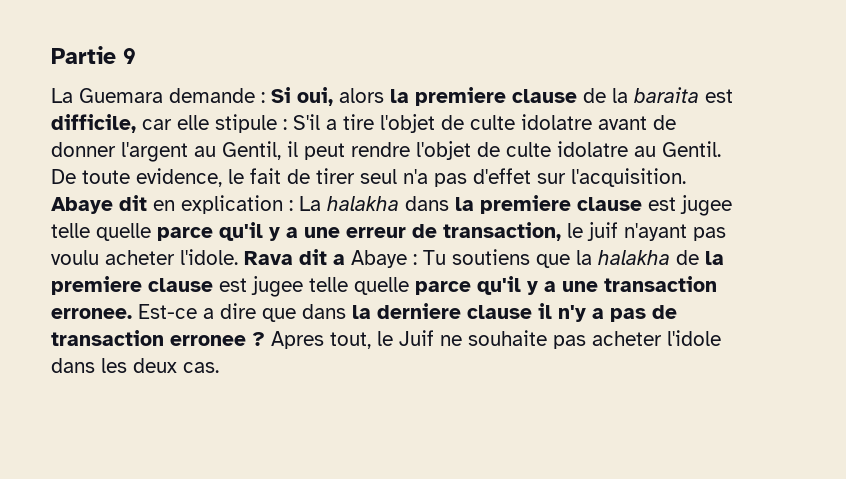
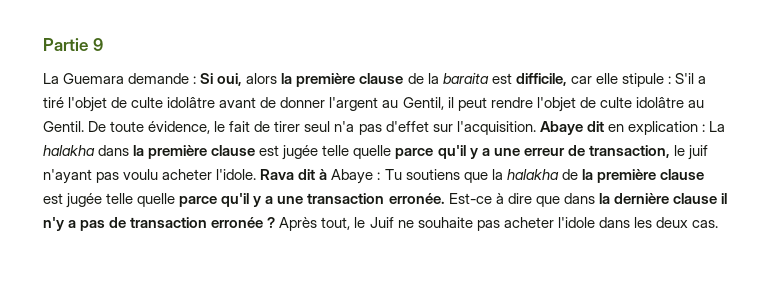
[415,87,506,106] premiere -> [296,73,356,87] première
[343,114,592,133] tire l'objet de culte idolatre -> [43,97,216,112] tiré l'objet de culte idolâtre
[557,141,628,157] idolatre -> [635,97,684,108] idolâtre
[136,168,222,187] evidence, -> [148,121,211,134] évidence,
[480,195,732,216] premiere clause est jugee -> [148,145,319,160] première clause est jugée
[333,254,345,265] a -> [319,169,328,180] à
[51,276,303,297] premiere clause est jugee -> [596,169,704,183] [43,193,103,208] première clause est jugée
[51,304,214,319] erronee. Est-ce a -> [388,193,504,204] erronée. Est-ce à
[377,303,461,319] derniere -> [613,193,669,204] dernière
[170,331,324,349] erronee ? Apres -> [211,217,318,231] erronée ? Après

